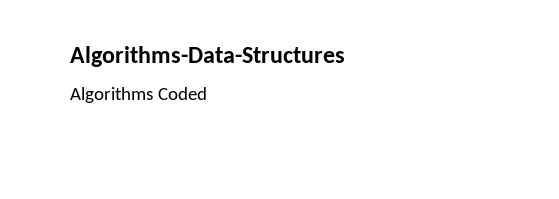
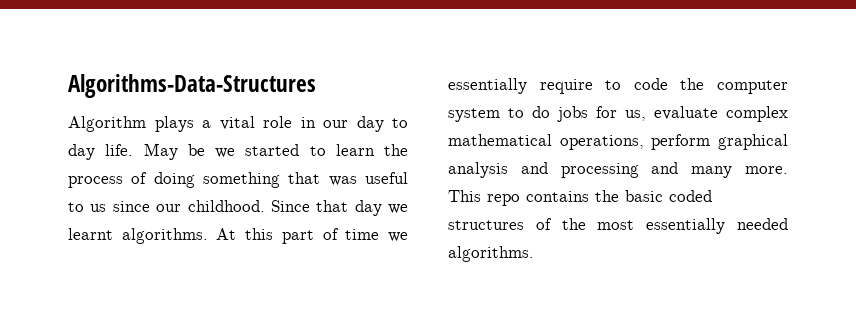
[70,87,207,103] Algorithms Coded -> [68,116,408,132] [68,143,408,160] [68,172,408,188] [68,200,408,216] [68,228,409,244] [448,78,788,94] [448,106,788,122] [448,134,788,150] [448,162,788,178] [448,190,712,206] [448,218,788,234] [448,246,534,262] Algorithm plays a vital role in our day to day life. May be we started to learn the process of doing something that was useful to us since our childhood. Since that day we learnt algorithms. At this part of time we essentially require to code the computer system to do jobs for us, evaluate complex mathematical operations, perform graphical analysis and processing and many more. This repo contains the basic coded structures of the most essentially needed algorithms.

